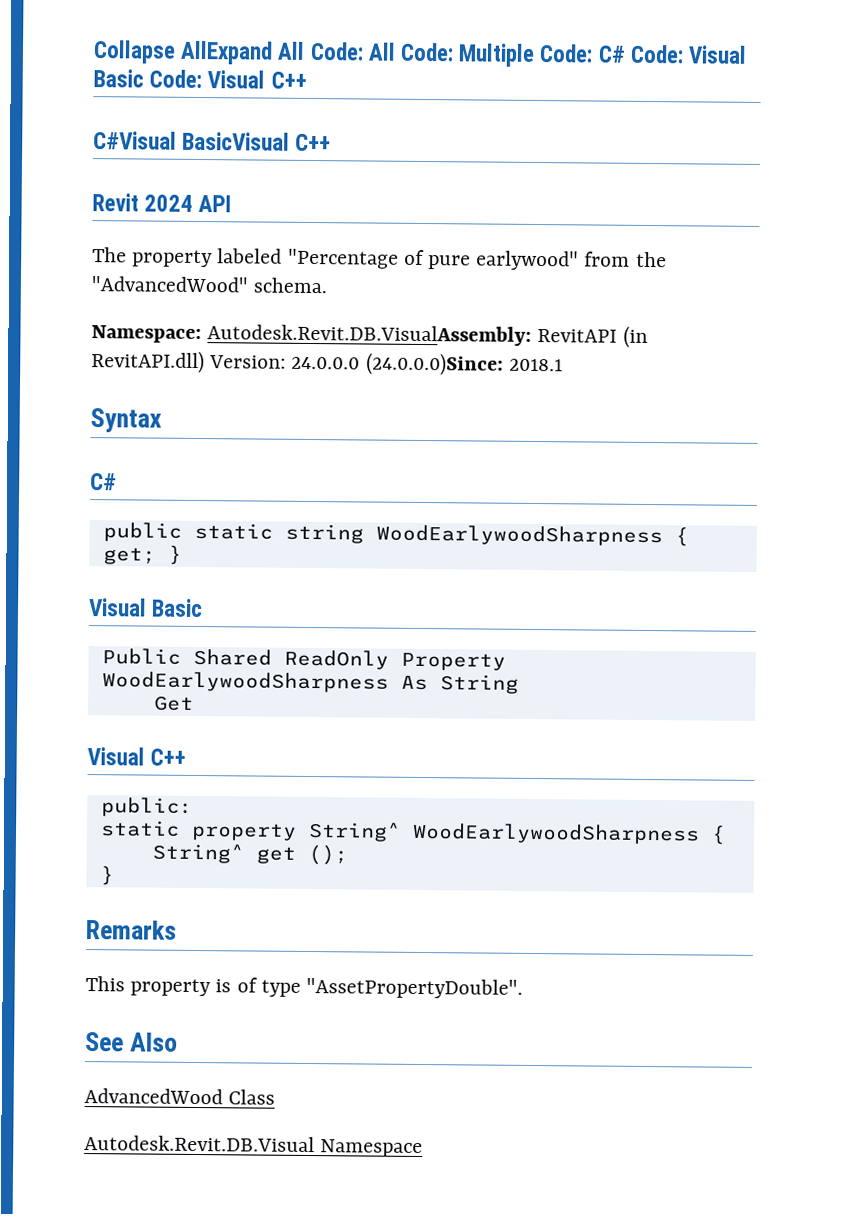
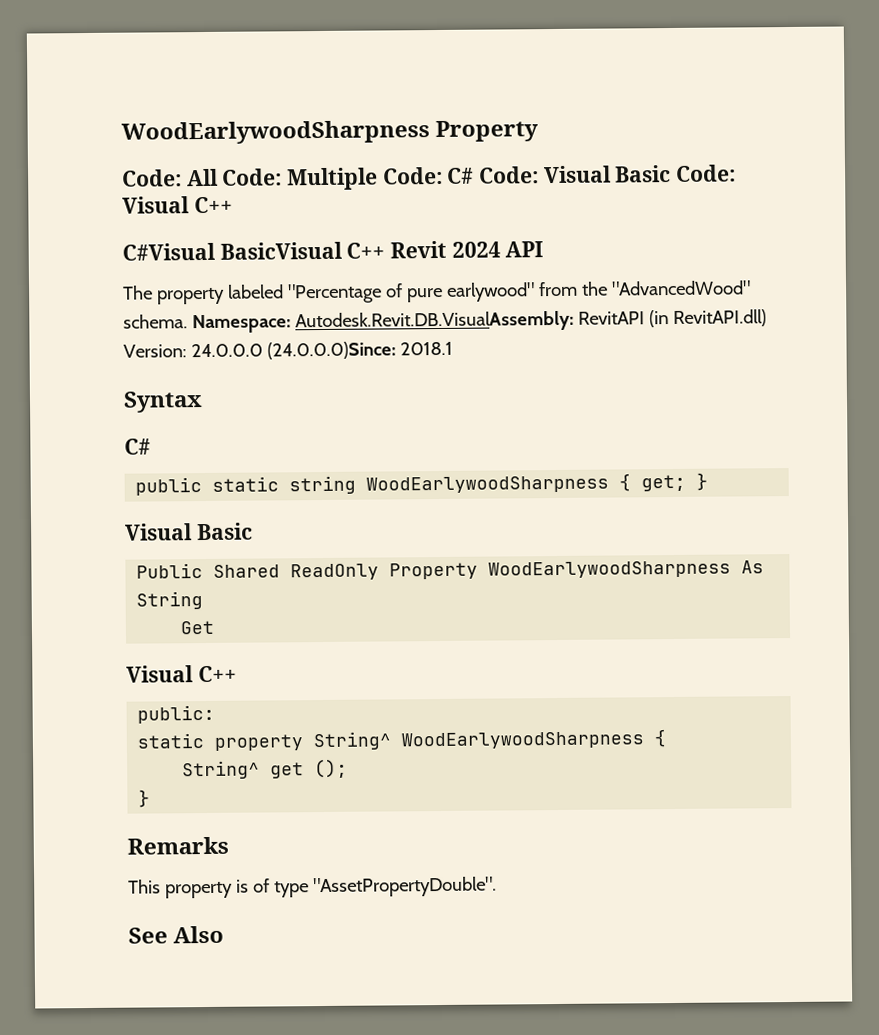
[93,40,306,65] Collapse AllExpand All -> [121,120,540,145] WoodEarlywoodSharpness Property //
(332, 142) // -> (386, 250) none
(328, 285) // -> (188, 321) none
[84,1088,276,1105] [84,1135,424,1158] // AdvancedWood Class // Autodesk.Revit.DB.Visual Namespace -> (225, 934) none

